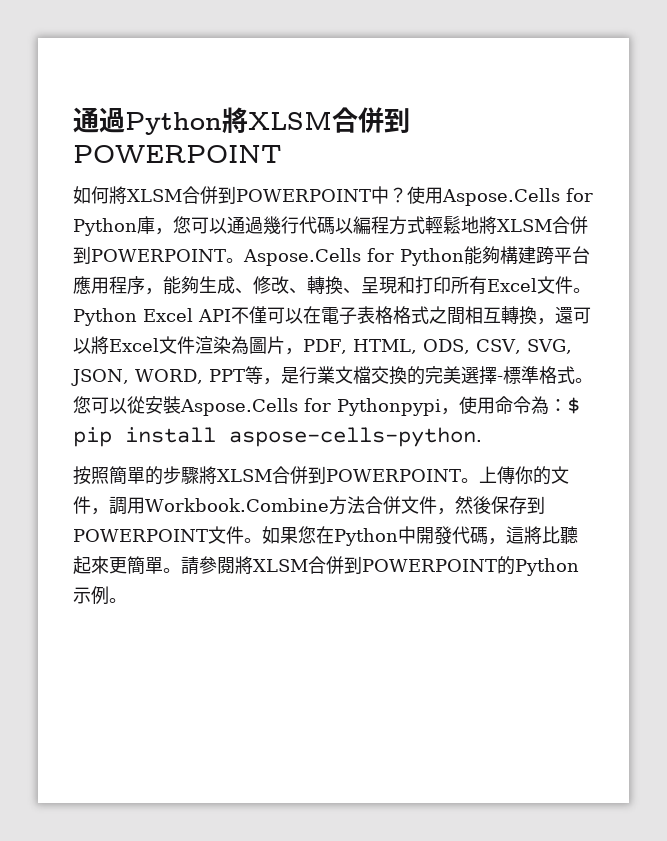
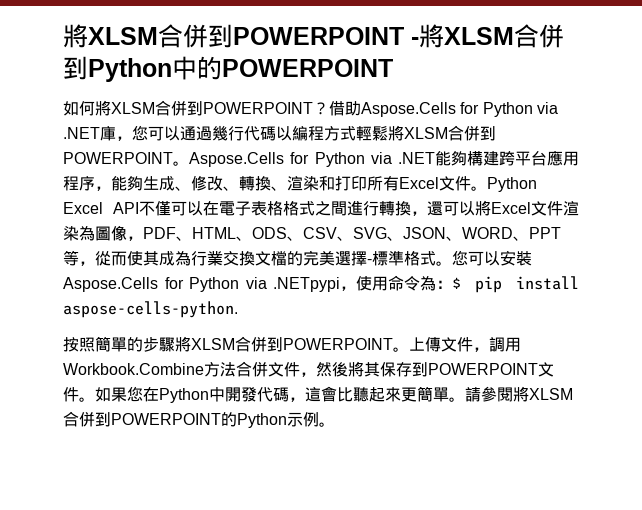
[73,107,410,135] [73,145,282,163] 通過Python將XLSM合併到POWERPOINT -> [63,24,564,48] [63,56,393,82] 將XLSM合併到POWERPOINT -將XLSM合併到Python中的POWERPOINT
[371,186,593,206] [73,218,137,236] 中？使用Aspose.Cells for Python -> [313,101,558,117] [63,127,100,139] ？借助Aspose.Cells for Python via .NET
[461,216,479,234] 地 -> (388, 133) none
(464, 257) none -> [370,152,435,164] via .NET
[361,277,397,294] 呈現 -> [287,176,319,191] 渲染
[465,306,501,324] 相互 -> [347,200,379,216] 進行
[267,336,572,355] [71,366,407,386] 片，PDF, HTML, ODS, CSV, SVG, JSON, WORD, PPT等，是行業文檔交換 -> [111,226,561,241] [63,250,287,266] 像，PDF、HTML、ODS、CSV、SVG、JSON、WORD、PPT等，從而使其成為行業交換文檔
[127,396,145,414] 從 -> (500, 258) none
[337,398,441,416] Pythonpypi -> [189,277,341,292] Python via .NETpypi
[515,466,551,485] 你的 -> (441, 344) none
(491, 505) none -> [348,361,380,377] 將其
[524,526,542,544] 將 -> [321,386,337,402] 會

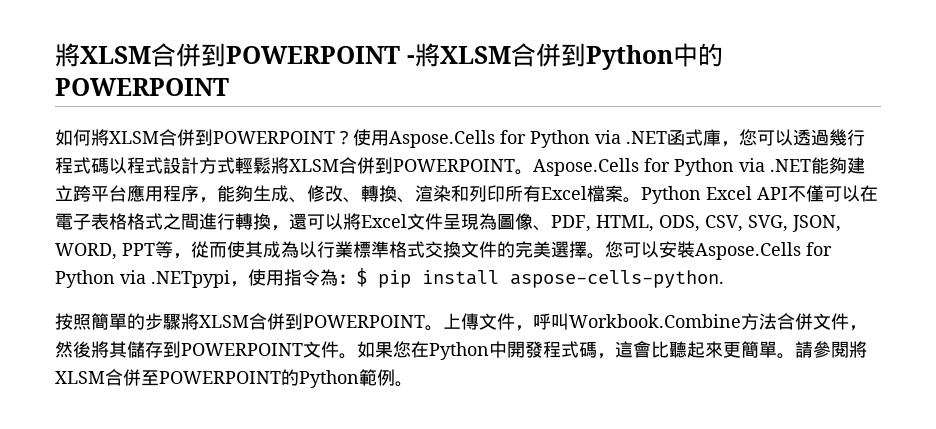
[329,101,558,117] [63,127,100,139] 借助Aspose.Cells for Python via .NET -> [353,129,703,148] 使用Aspose.Cells for Python via .NET函式
[180,125,324,141] 通過幾行代碼以編程 -> [793,129,865,146] [55,157,199,174] 透過幾行程式碼以程式設計
[467,151,499,166] 構建 -> [847,157,865,174] [55,185,73,201] 建立
[335,176,351,191] 打 -> [469,185,487,202] 列
[439,176,471,191] 文件 -> [587,185,623,202] 檔案
[563,201,579,216] [63,226,529,241] 渲染為圖像，PDF、HTML、ODS、CSV、SVG、JSON、WORD、 -> [443,213,841,232] [55,243,117,260] 呈現為圖像、PDF, HTML, ODS, CSV, SVG, JSON, WORD,
[191,250,436,266] 行業交換文檔的完美選擇-標準格式 -> [299,241,587,258] 以行業標準格式交換文件的完美選擇
[388,275,405,291] 命 -> [284,269,302,286] 指
[489,337,521,352] 調用 -> [533,313,569,330] 呼叫
[380,362,396,377] 保 -> [127,341,145,358] 儲
[257,387,273,402] 代 -> [543,341,579,358] 程式
[95,412,111,427] 到 -> [141,370,159,386] 至
[287,412,303,427] 示 -> [359,369,377,386] 範

